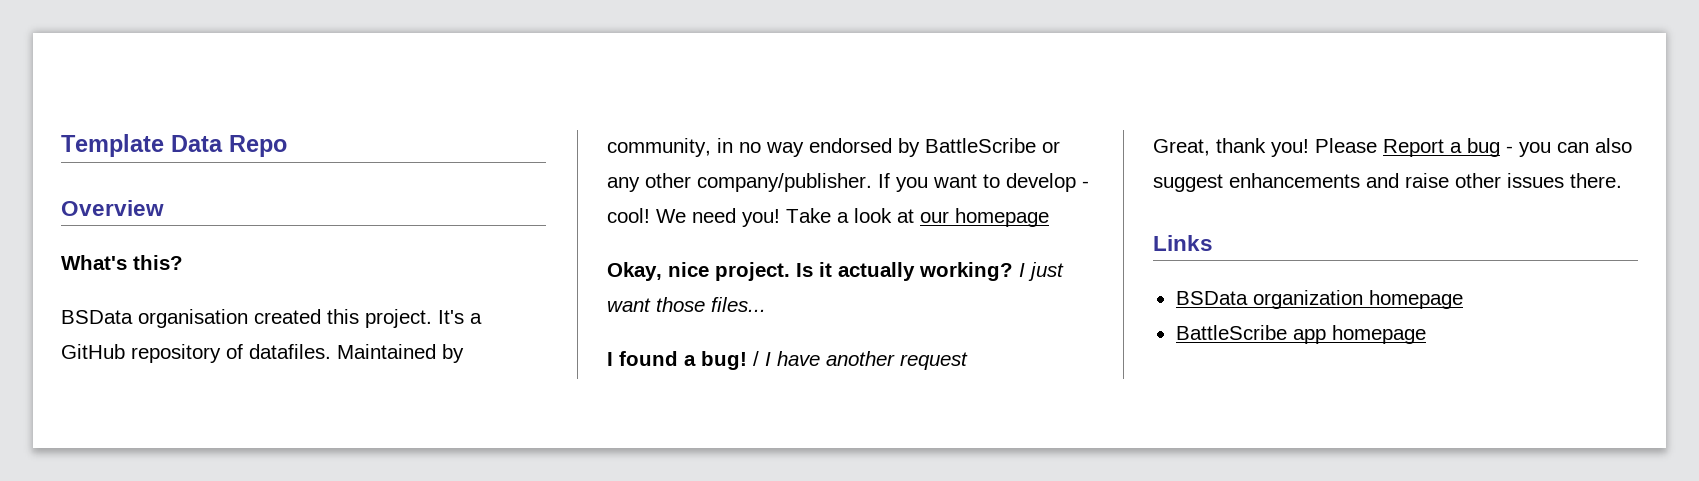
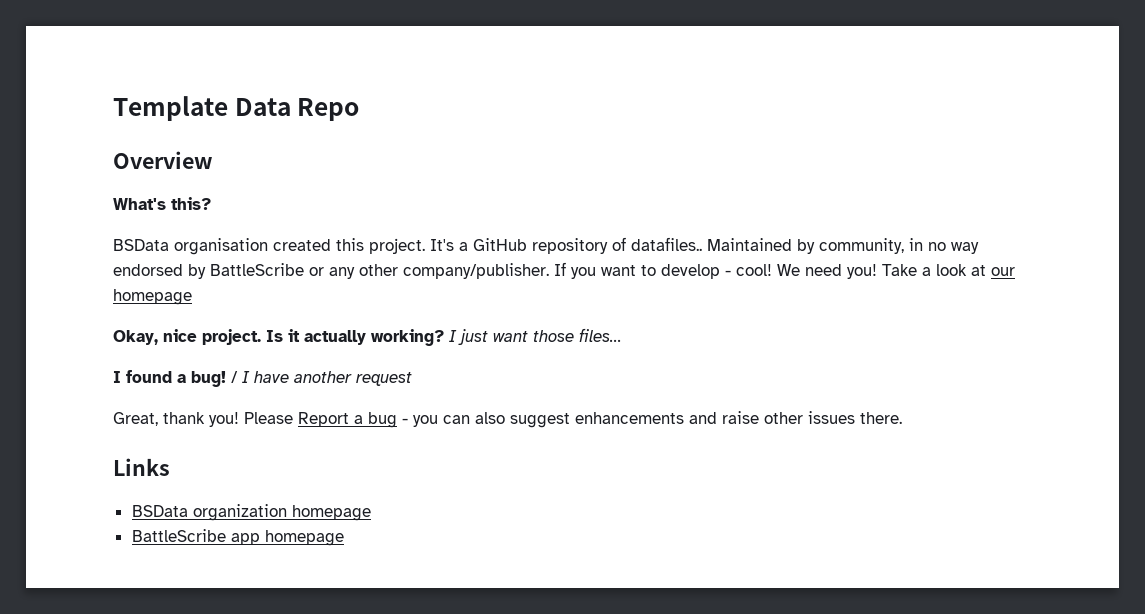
[249,344,331,359] datafiles. -> [631,237,702,251] datafiles..

